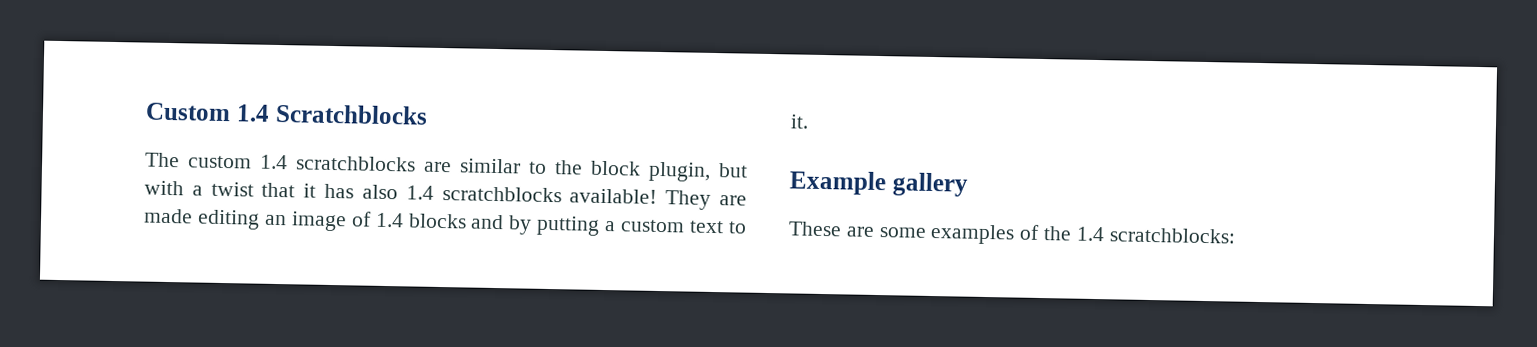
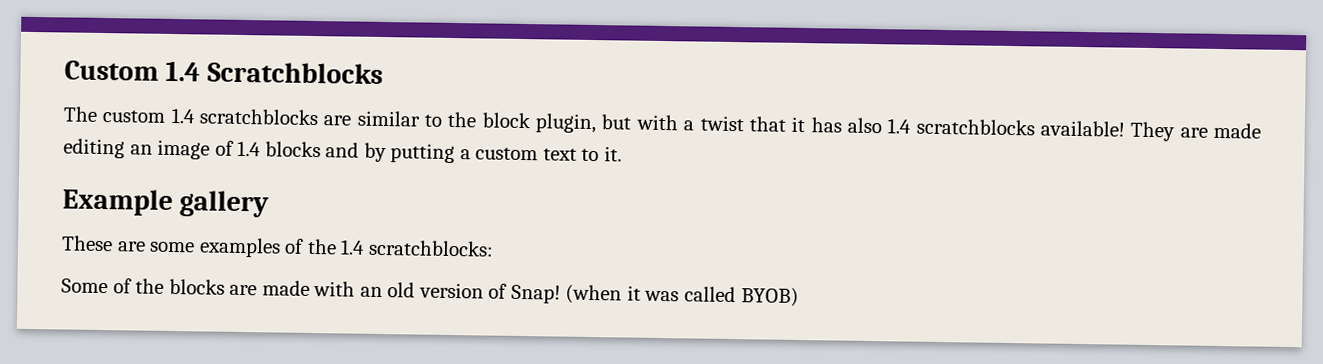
(1236, 235) none -> [61,278,799,307] // Some of the blocks are made with an old version of Snap! (when it was called BYOB)

